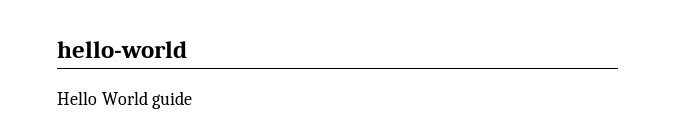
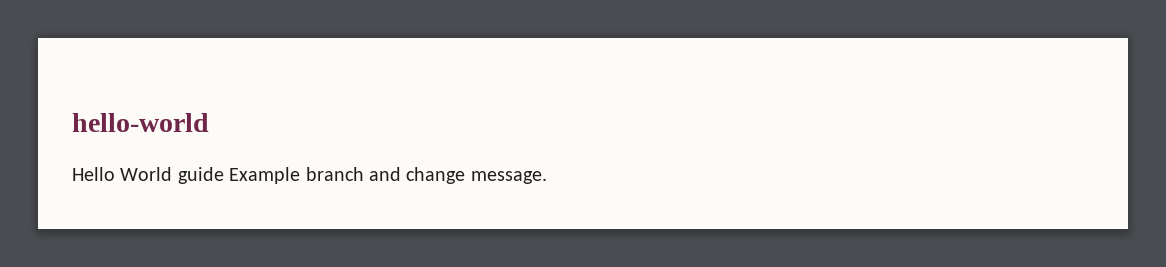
(193, 100) none -> [229,167,547,184] Example branch and change message.

